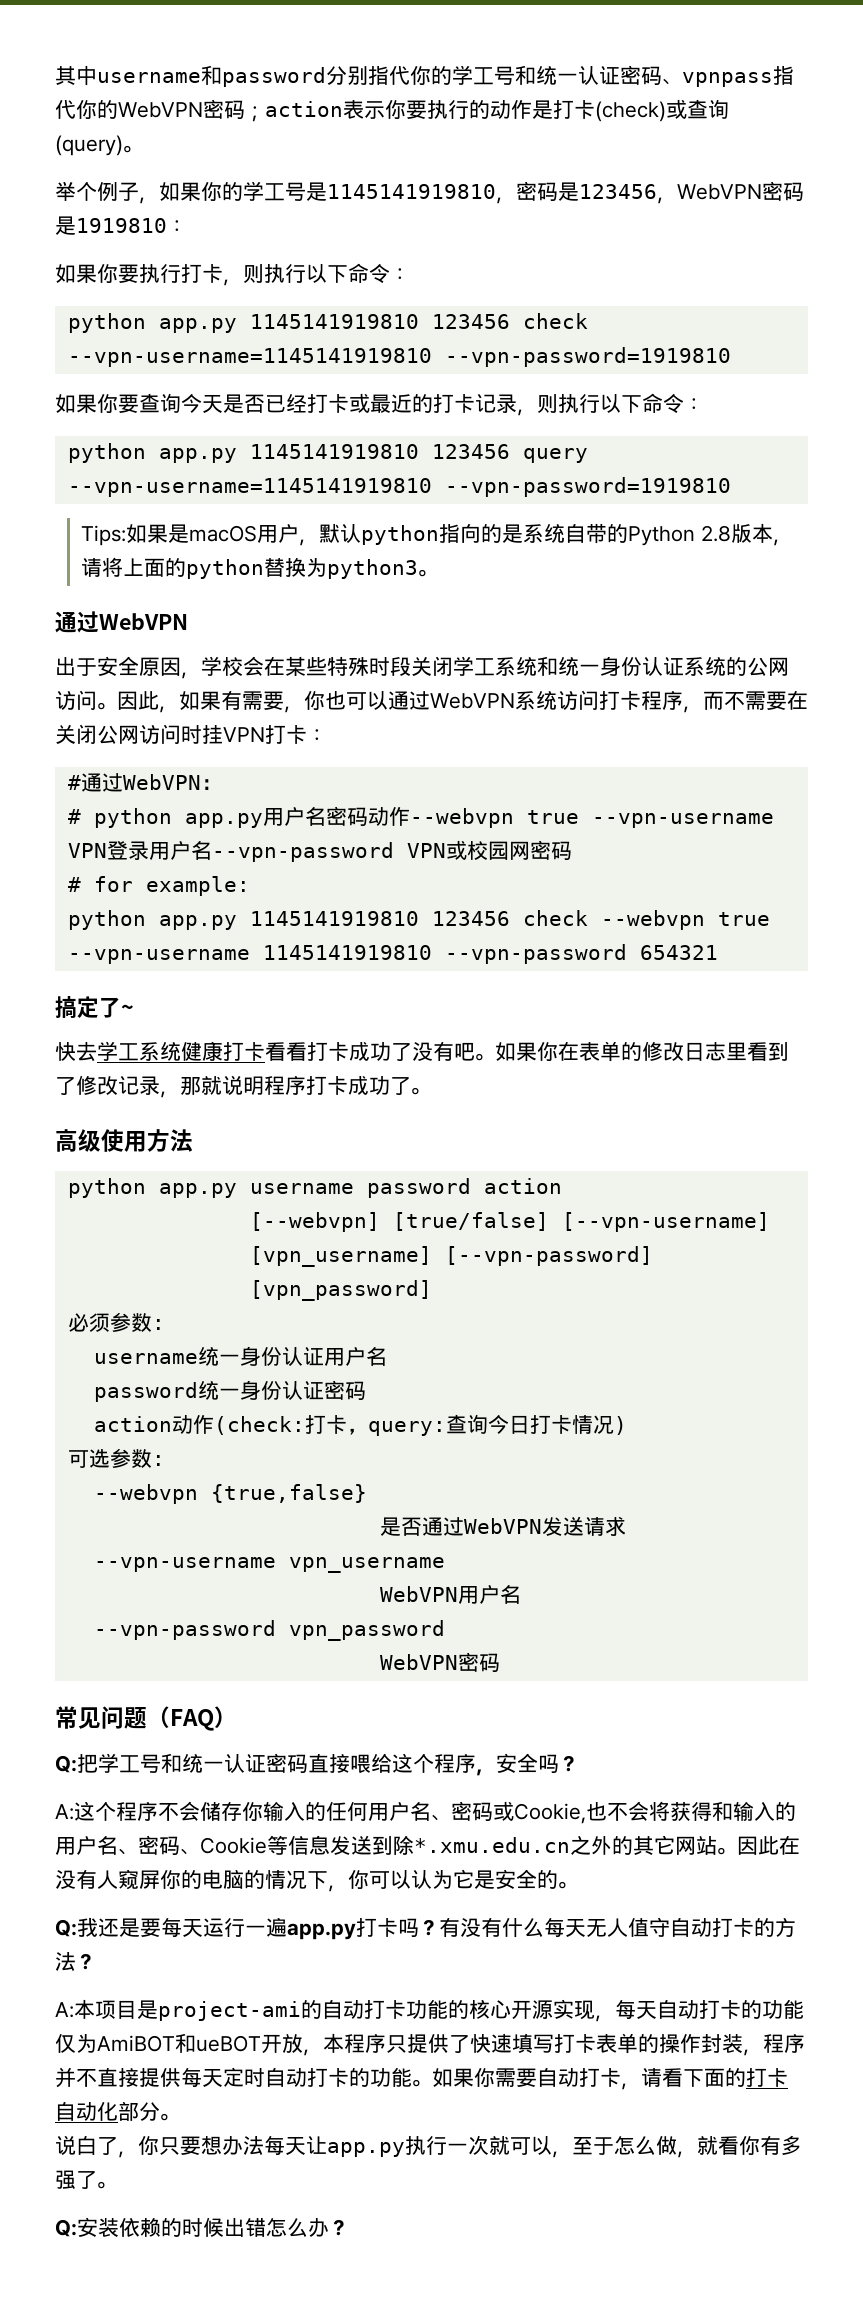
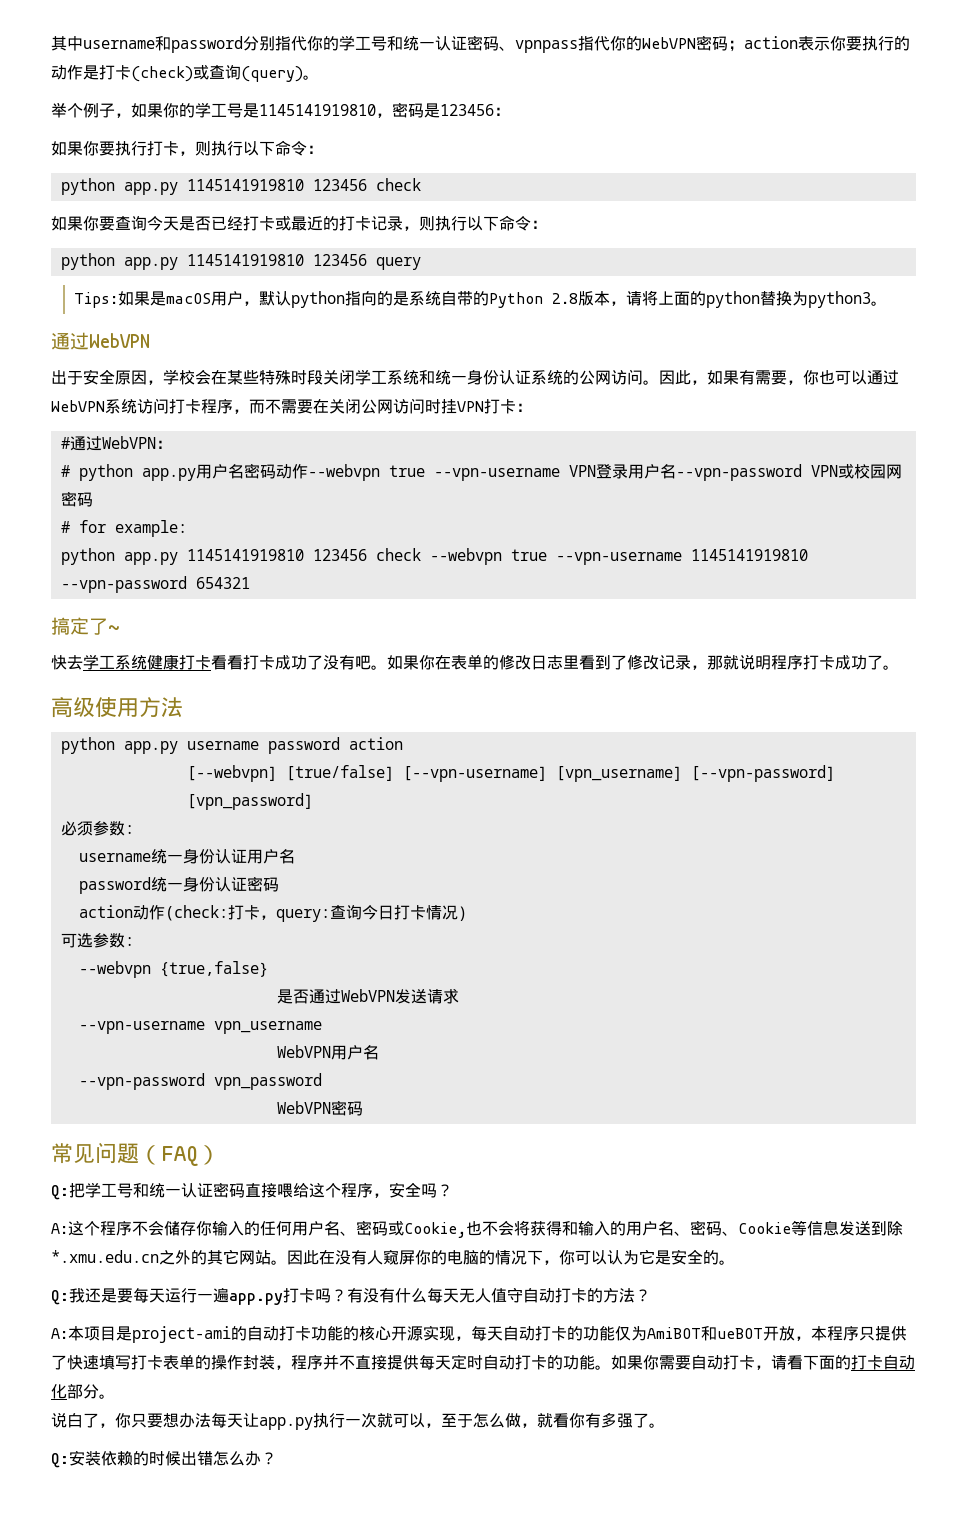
[657,181,804,204] [55,216,167,235] ，WebVPN密码是1919810 -> (494, 110) none
[67,347,731,367] --vpn-username=1145141919810 --vpn-password=1919810 -> (421, 184) none
[67,477,731,497] --vpn-username=1145141919810 --vpn-password=1919810 -> (421, 263) none

